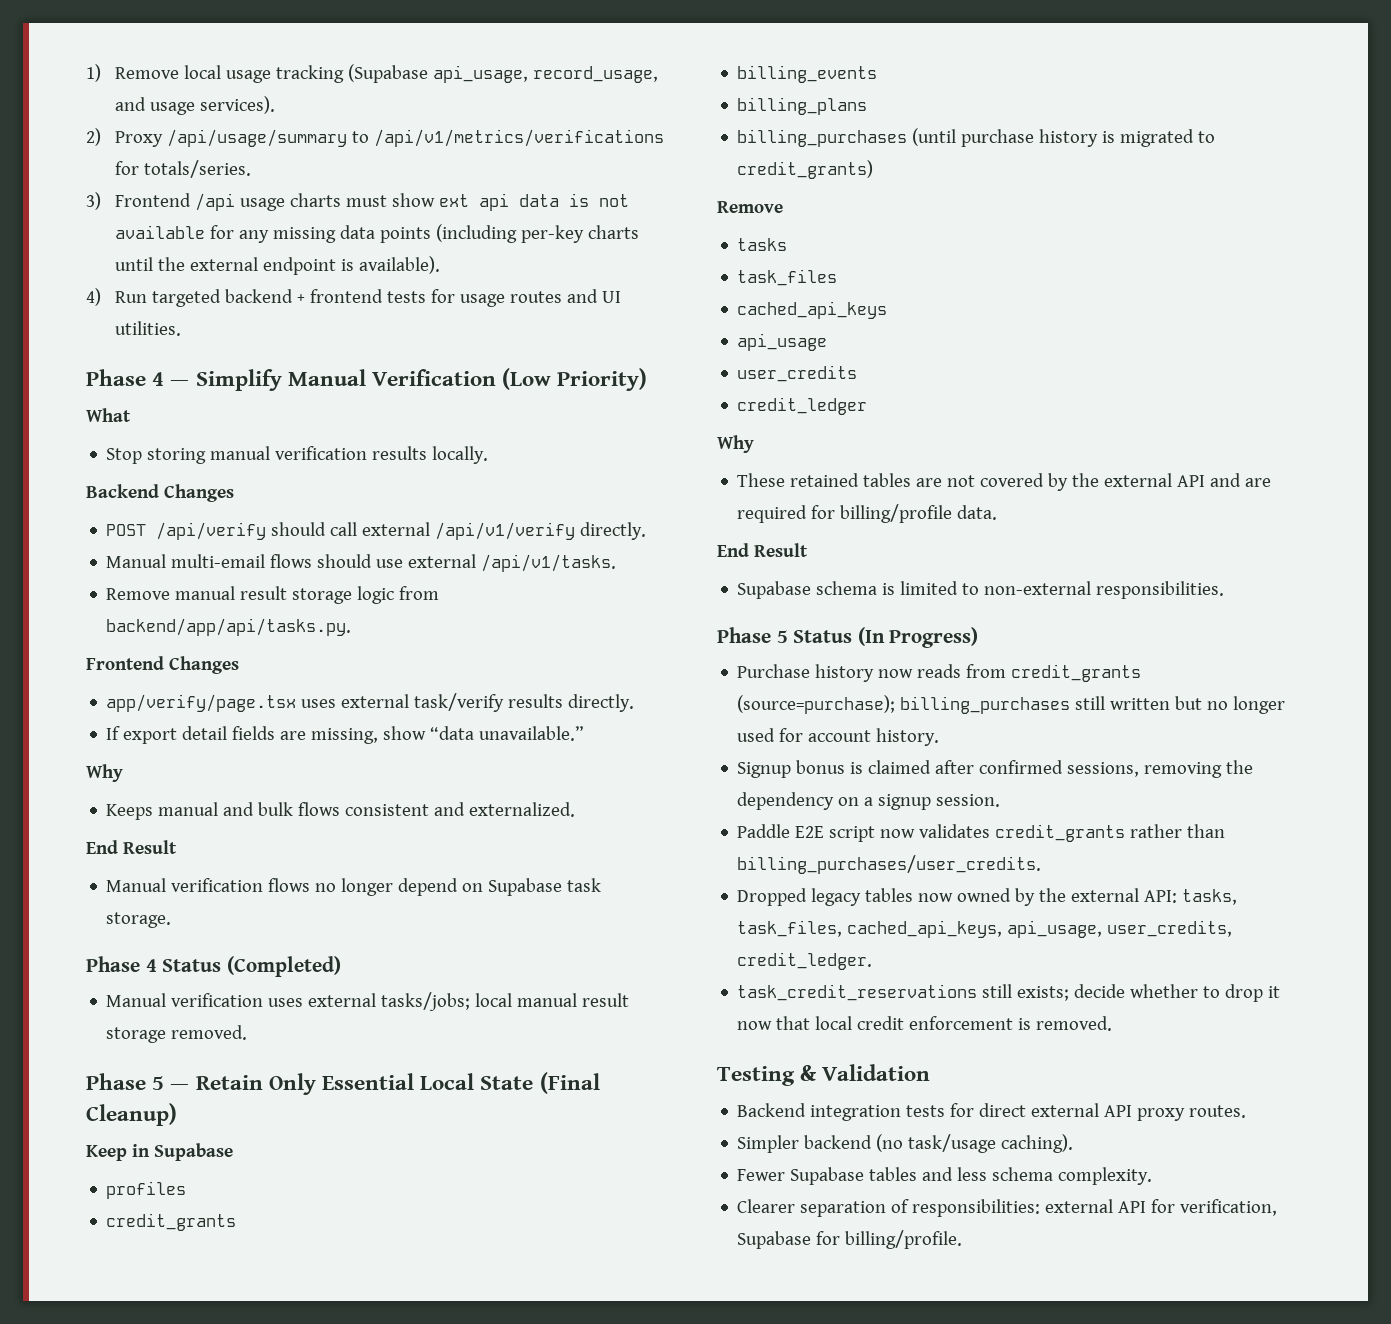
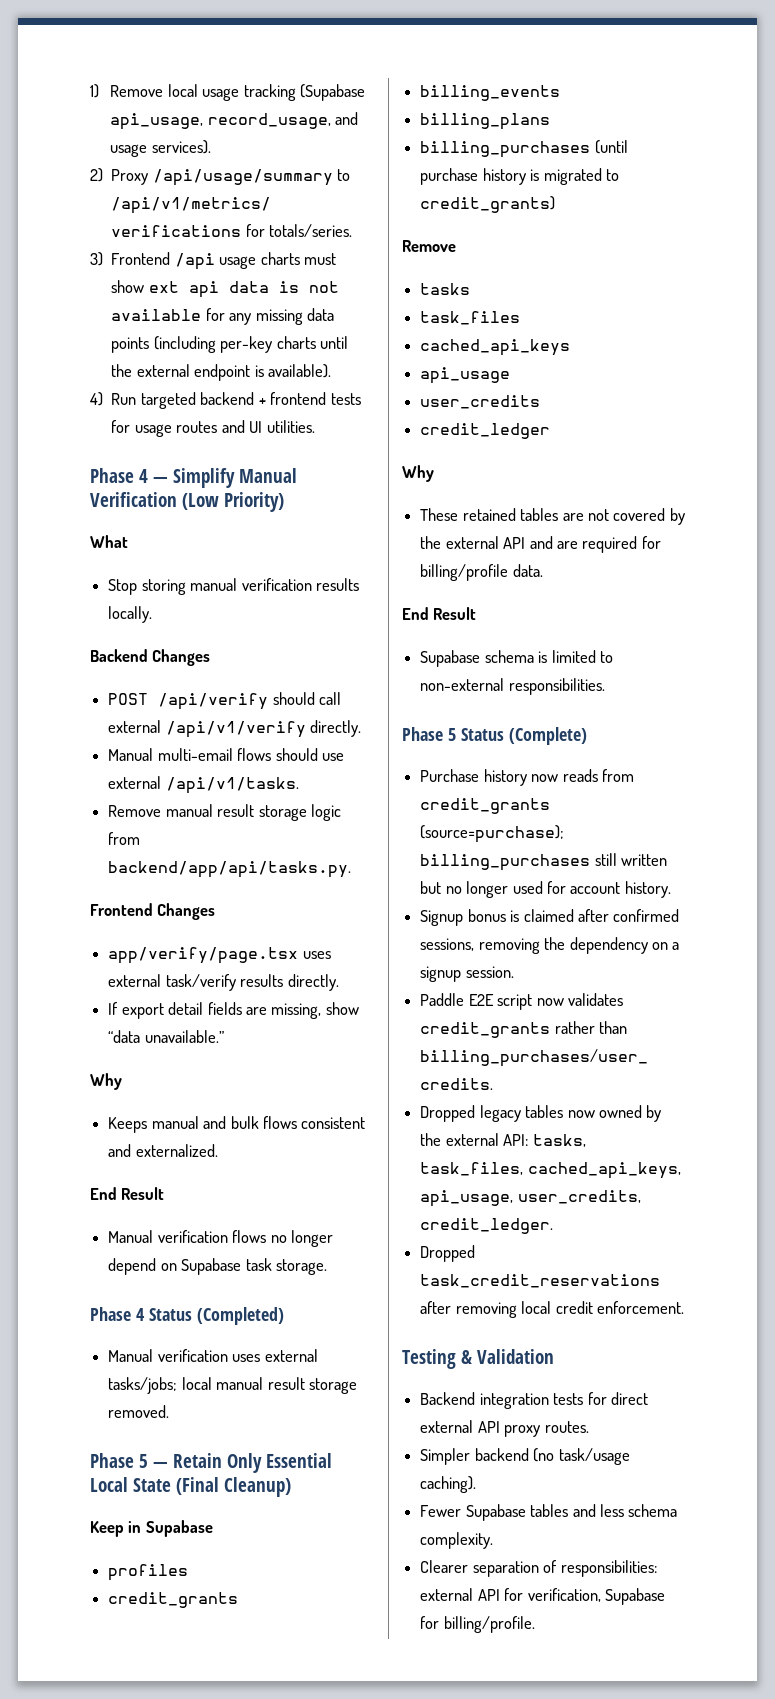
[857,627,979,648] (In Progress) -> [508,727,587,745] (Complete)
[737,984,1281,1002] [737,1016,1113,1031] task_credit_reservations still exists; decide whether to drop it now that local credit enforcement is removed. -> [420,1245,476,1262] [420,1274,661,1288] [420,1301,684,1318] Dropped task_credit_reservations after removing local credit enforcement.

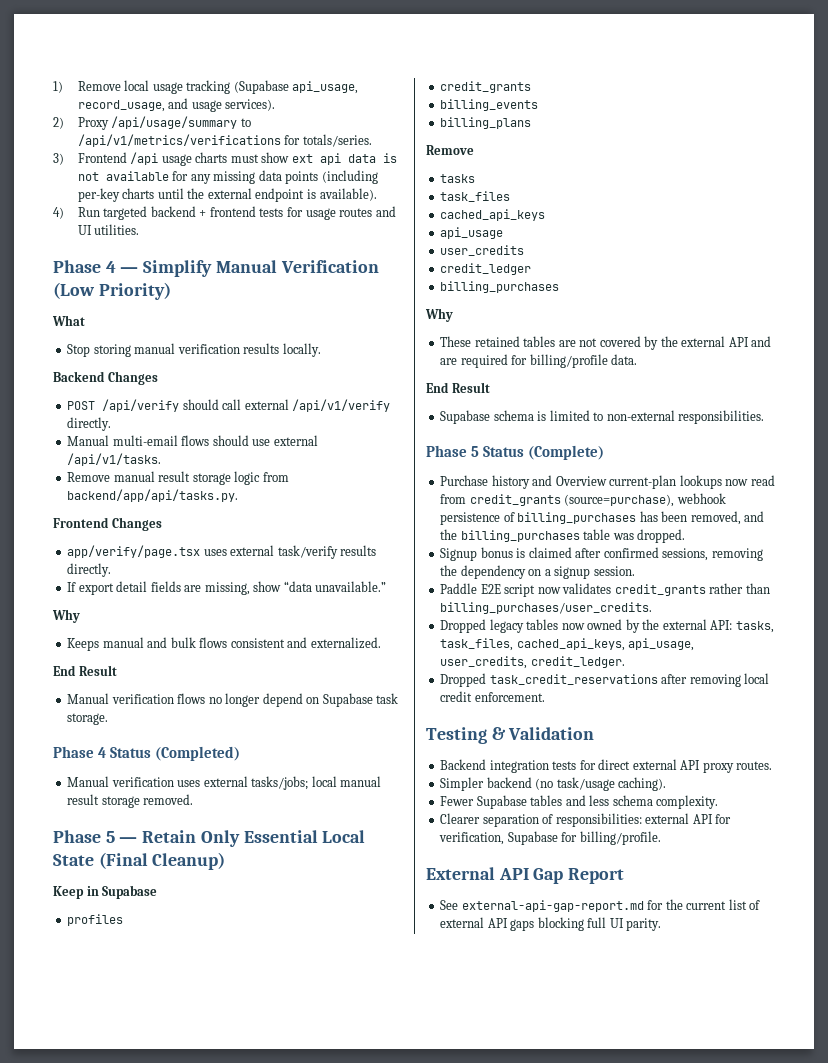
[420,140,628,158] [420,168,619,185] [420,196,556,213] // billing_purchases (until purchase history is migrated to credit_grants) -> (532, 123) none
(551, 431) none -> [440,281,560,293] // billing_purchases
[531,769,634,782] [420,798,551,814] [420,825,565,843] [420,853,668,871] [420,881,671,898] now reads from credit_grants (source=purchase); billing_purchases still written but no longer used for account history. -> [532,475,775,489] [440,493,726,507] [440,511,765,525] [440,529,686,543] and Overview current-plan lookups now read from credit_grants (source=purchase), webhook persistence of billing_purchases has been removed, and the billing_purchases table was dropped.
(535, 1624) none -> [426,867,625,884] [440,899,761,912] [440,917,662,931] // External API Gap Report // See external-api-gap-report.md for the current list of external API gaps blocking full UI parity.

